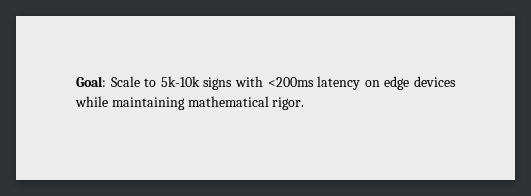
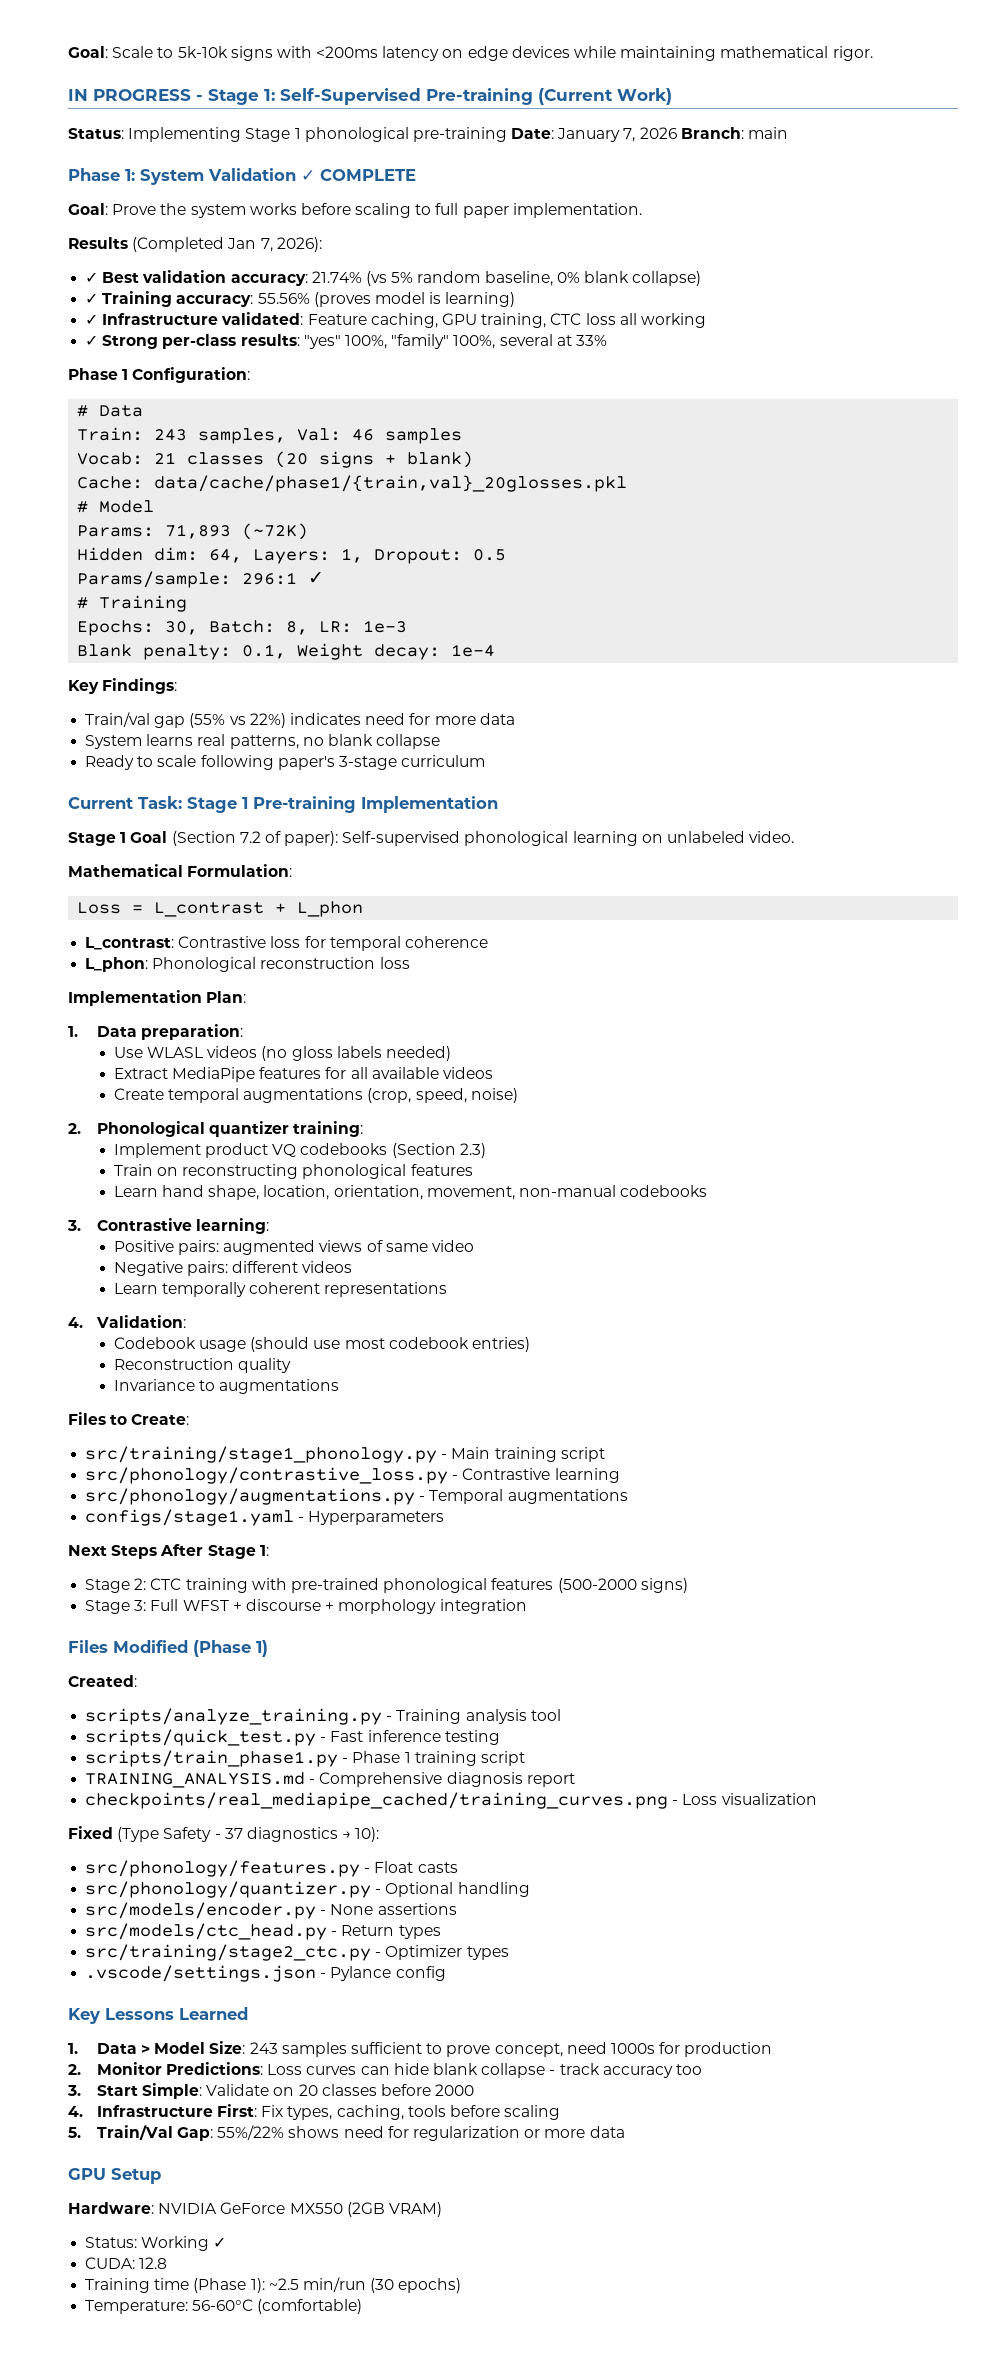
(305, 103) none -> [68,88,672,105] [68,127,789,142] [68,168,416,185] [68,203,642,218] [68,237,322,252] [85,270,702,286] [85,291,516,307] [85,312,706,328] [85,334,607,349] [68,367,251,383] [77,405,144,417] [77,427,463,444] [77,451,474,468] [77,475,628,492] [77,500,155,513] [77,523,309,540] [77,547,507,564] [77,571,325,588] [77,595,188,612] [77,620,408,636] [77,643,496,660] [68,678,178,694] [85,712,515,728] [85,734,441,749] [85,755,486,770] [68,796,498,813] [68,831,795,846] [68,864,293,877] [77,901,364,917] [85,936,488,951] [85,957,410,972] [68,990,247,1006] [68,1024,244,1040] [113,1046,452,1061] [113,1067,494,1082] [113,1088,518,1103] [68,1121,364,1137] [113,1143,486,1158] [113,1164,473,1179] [113,1185,708,1200] [67,1218,270,1234] [113,1240,475,1255] [113,1261,353,1276] [113,1282,448,1297] [68,1315,186,1328] [113,1337,531,1352] [113,1358,292,1373] [113,1379,340,1394] [68,1412,190,1425] [85,1446,605,1463] [85,1467,620,1484] [85,1488,628,1505] [85,1509,445,1526] [68,1544,269,1559] [85,1578,688,1593] [85,1599,527,1614] [68,1640,268,1657] [68,1675,137,1687] [85,1708,561,1725] [85,1729,500,1746] [85,1750,525,1767] [85,1772,575,1788] [85,1792,817,1809] [68,1826,380,1842] [85,1860,458,1877] [85,1881,530,1898] [85,1902,457,1919] [85,1923,441,1940] [85,1944,509,1961] [85,1965,446,1982] [68,2007,248,2024] [68,2041,773,2057] [68,2062,702,2078] [67,2083,475,2099] [68,2104,561,2120] [68,2125,625,2141] [68,2168,161,2184] [68,2202,442,2217] [85,2236,227,2251] [85,2257,168,2269] [85,2277,462,2293] [85,2299,363,2314] // IN PROGRESS - Stage 1: Self-Supervised Pre-training (Current Work) // Status: Implementing Stage 1 phonological pre-training Date: January 7, 2026 Branch: main // Phase 1: System Validation ✓ COMPLETE // Goal: Prove the system works before scaling to full paper implementation. // Results (Completed Jan 7, 2026): // ✓ Best validation accuracy: 21.74% (vs 5% random baseline, 0% blank collapse) // ✓ Training accuracy: 55.56% (proves model is learning) // ✓ Infrastructure validated: Feature caching, GPU training, CTC loss all working // ✓ Strong per-class results: "yes" 100%, "family" 100%, several at 33% // Phase 1 Configuration: // # Data // Train: 243 samples, Val: 46 samples // Vocab: 21 classes (20 signs + blank) // Cache: data/cache/phase1/{train,val}_20glosses.pkl // # Model // Params: 71,893 (~72K) // Hidden dim: 64, Layers: 1, Dropout: 0.5 // Params/sample: 296:1 ✓ // # Training // Epochs: 30, Batch: 8, LR: 1e-3 // Blank penalty: 0.1, Weight decay: 1e-4 // Key Findings: // Train/val gap (55% vs 22%) indicates need for more data // System learns real patterns, no blank collapse // Ready to scale following paper's 3-stage curriculum // Current Task: Stage 1 Pre-training Implementation // Stage 1 Goal (Section 7.2 of paper): Self-supervised phonological learning on unlabeled video. // Mathematical Formulation: // Loss = L_contrast + L_phon // L_contrast: Contrastive loss for temporal coherence // L_phon: Phonological reconstruction loss // Implementation Plan: // 1. Data preparation: // Use WLASL videos (no gloss labels needed) // Extract MediaPipe features for all available videos // Create temporal augmentations (crop, speed, noise) // 2. Phonological quantizer training: // Implement product VQ codebooks (Section 2.3) // Train on reconstructing phonological features // Learn hand shape, location, orientation, movement, non-manual codebooks // 3. Contrastive learning: // Positive pairs: augmented views of same video // Negative pairs: different videos // Learn temporally coherent representations // 4. Validation: // Codebook usage (should use most codebook entries) // Reconstruction quality // Invariance to augmentations // Files to Create: // src/training/stage1_phonology.py - Main training script // src/phonology/contrastive_loss.py - Contrastive learning // src/phonology/augmentations.py - Temporal augmentations // configs/stage1.yaml - Hyperparameters // Next Steps After Stage 1: // Stage 2: CTC training with pre-trained phonological features (500-2000 signs) // Stage 3: Full WFST + discourse + morphology integration // Files Modified (Phase 1) // Created: // scripts/analyze_training.py - Training analysis tool // scripts/quick_test.py - Fast inference testing // scripts/train_phase1.py - Phase 1 training script // TRAINING_ANALYSIS.md - Comprehensive diagnosis report // checkpoints/real_mediapipe_cached/training_curves.png - Loss visualization // Fixed (Type Safety - 37 diagnostics → 10): // src/phonology/features.py - Float casts // src/phonology/quantizer.py - Optional handling // src/models/encoder.py - None assertions // src/models/ctc_head.py - Return types // src/training/stage2_ctc.py - Optimizer types // .vscode/settings.json - Pylance config // Key Lessons Learned // 1. Data > Model Size: 243 samples sufficient to prove concept, need 1000s for production // 2. Monitor Predictions: Loss curves can hide blank collapse - track accuracy too // 3. Start Simple: Validate on 20 classes before 2000 // 4. Infrastructure First: Fix types, caching, tools before scaling // 5. Train/Val Gap: 55%/22% shows need for regularization or more data // GPU Setup // Hardware: NVIDIA GeForce MX550 (2GB VRAM) // Status: Working ✓ // CUDA: 12.8 // Training time (Phase 1): ~2.5 min/run (30 epochs) // Temperature: 56-60°C (comfortable)

